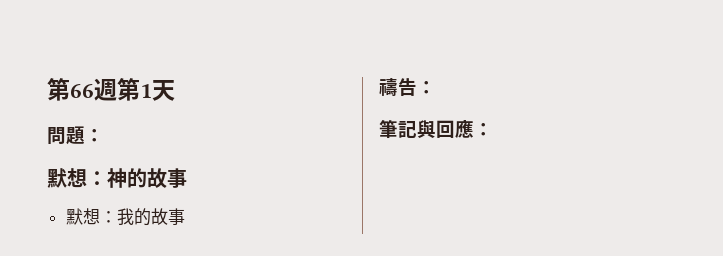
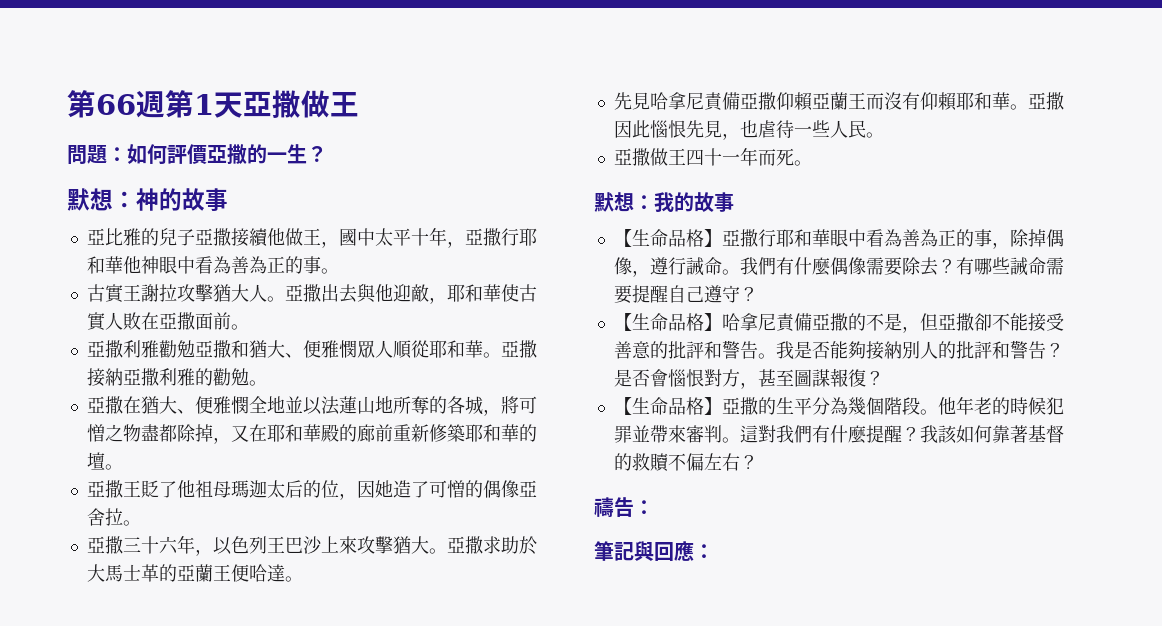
(175, 90) none -> [243,90,359,118] 亞撒做王
(104, 135) none -> [127,144,327,165] 如何評價亞撒的一生？
[65,208,185,226] 默想：我的故事 -> [86,227,537,248] [86,256,339,274] [86,283,537,304] [86,312,249,331] [86,340,537,359] [86,368,267,387] [86,396,537,416] [86,424,537,444] [86,452,123,470] [86,480,537,500] [86,508,141,526] [86,535,537,556] [86,564,303,582] [613,92,1064,111] [613,120,884,140] [613,147,812,166] [594,192,734,212] [613,229,1064,249] [613,257,1064,277] [613,285,758,304] [613,313,1064,333] [613,340,1064,360] [613,368,884,389] [613,396,1064,415] [613,425,1064,444] [613,453,758,472] 亞比雅的兒子亞撒接續他做王，國中太平十年，亞撒行耶和華他神眼中看為善為正的事。 // 古實王謝拉攻擊猶大人。亞撒出去與他迎敵，耶和華使古實人敗在亞撒面前。 // 亞撒利雅勸勉亞撒和猶大、便雅憫眾人順從耶和華。亞撒接納亞撒利雅的勸勉。 // 亞撒在猶大、便雅憫全地並以法蓮山地所奪的各城，將可憎之物盡都除掉，又在耶和華殿的廊前重新修築耶和華的壇。 // 亞撒王貶了他祖母瑪迦太后的位，因她造了可憎的偶像亞舍拉。 // 亞撒三十六年，以色列王巴沙上來攻擊猶大。亞撒求助於大馬士革的亞蘭王便哈達。 // 先見哈拿尼責備亞撒仰賴亞蘭王而沒有仰賴耶和華。亞撒因此惱恨先見，也虐待一些人民。 // 亞撒做王四十一年而死。 // 默想：我的故事 // 【生命品格】亞撒行耶和華眼中看為善為正的事，除掉偶像，遵行誡命。我們有什麼偶像需要除去？有哪些誡命需要提醒自己遵守？ // 【生命品格】哈拿尼責備亞撒的不是，但亞撒卻不能接受善意的批評和警告。我是否能夠接納別人的批評和警告？是否會惱恨對方，甚至圖謀報復？ // 【生命品格】亞撒的生平分為幾個階段。他年老的時候犯罪並帶來審判。這對我們有什麼提醒？我該如何靠著基督的救贖不偏左右？

